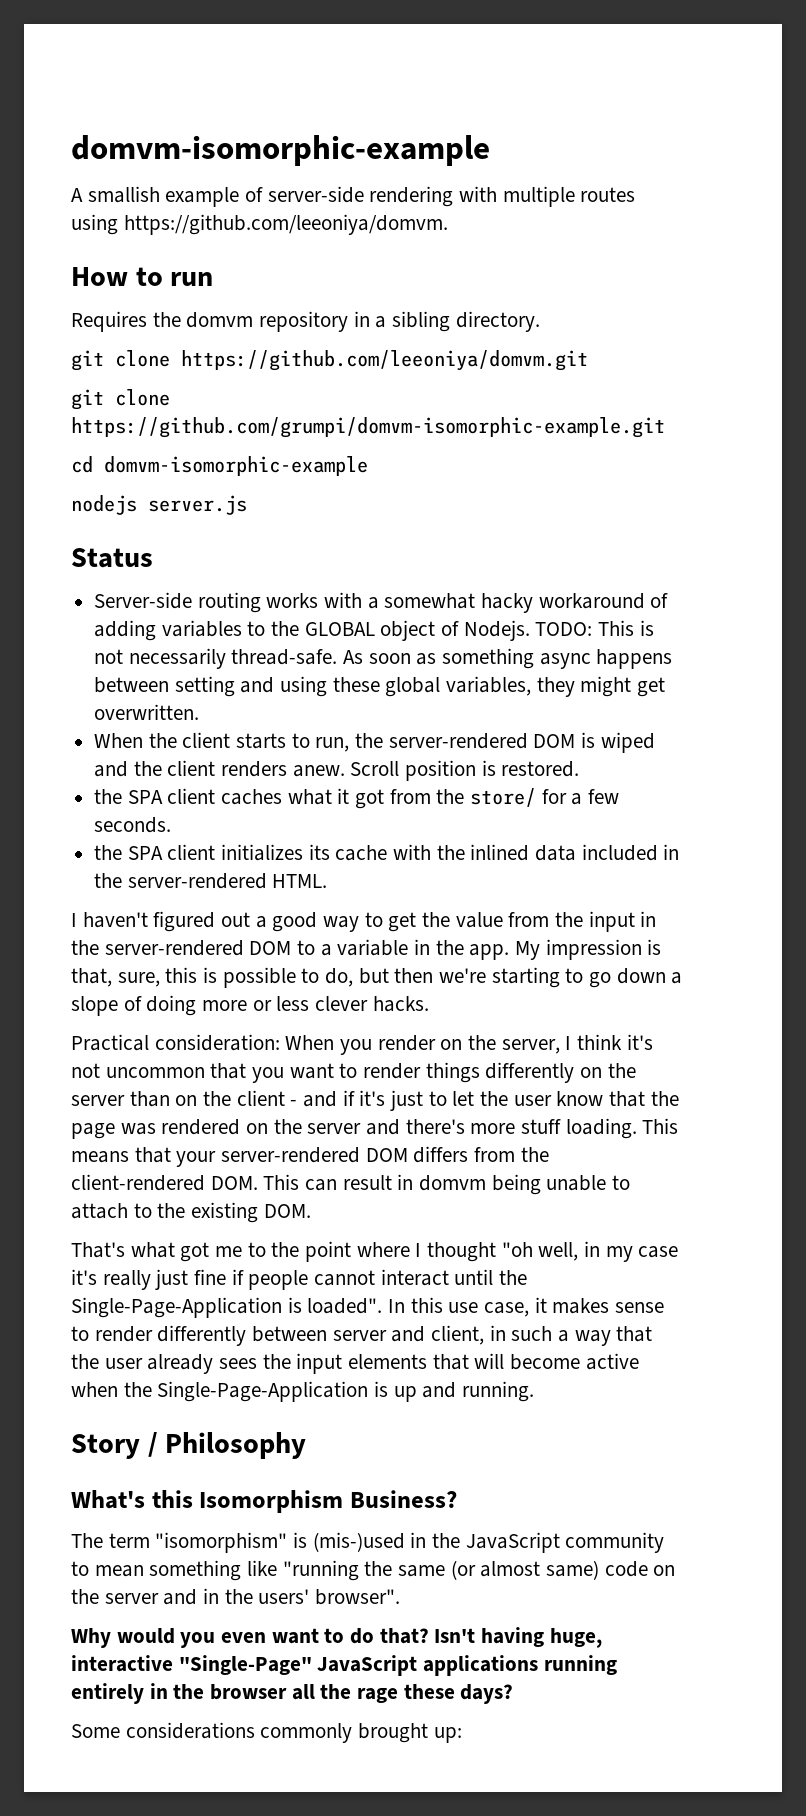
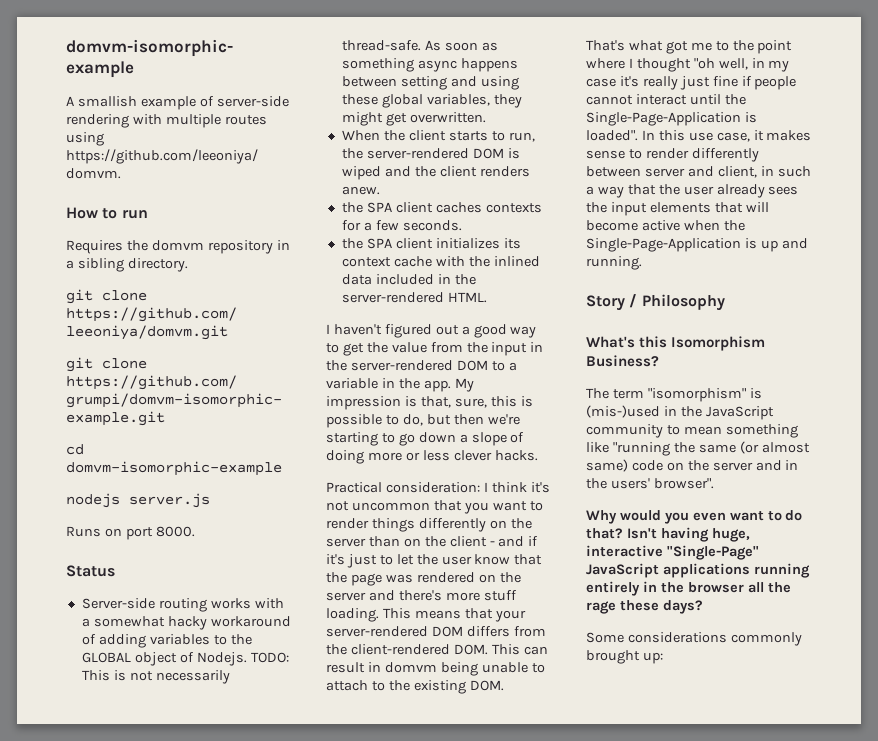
(247, 505) none -> [66,526,195,540] // Runs on port 8000.
[350,760,580,781] Scroll position is restored. -> (380, 190) none
[287,788,537,809] what it got from the store/ -> [485,203,542,213] contexts
(330, 852) none -> [341,257,391,267] context
[285,1035,560,1055] When you render on the server, -> (480, 487) none

